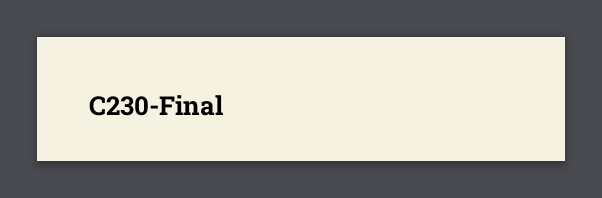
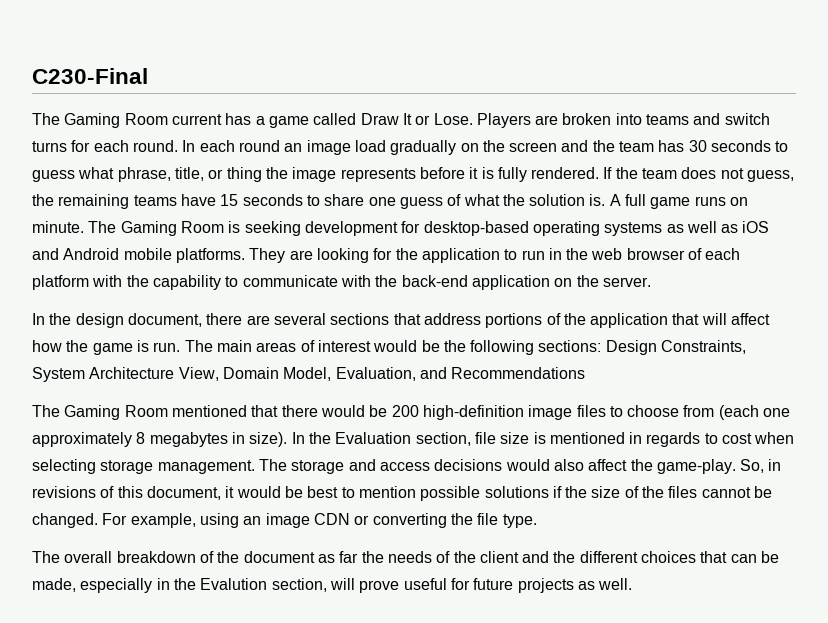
(223, 105) none -> [32,113,770,128] [32,140,789,155] [32,167,795,182] [32,194,749,209] [32,221,770,236] [32,248,741,263] [32,275,651,290] [32,313,771,328] [32,340,747,355] [32,367,586,382] [32,405,791,420] [32,432,795,447] [32,459,782,474] [32,486,773,501] [32,513,537,528] [32,551,780,563] [32,578,633,593] // The Gaming Room current has a game called Draw It or Lose. Players are broken into teams and switch turns for each round. In each round an image load gradually on the screen and the team has 30 seconds to guess what phrase, title, or thing the image represents before it is fully rendered. If the team does not guess, the remaining teams have 15 seconds to share one guess of what the solution is. A full game runs on minute. The Gaming Room is seeking development for desktop-based operating systems as well as iOS and Android mobile platforms. They are looking for the application to run in the web browser of each platform with the capability to communicate with the back-end application on the server. // In the design document, there are several sections that address portions of the application that will affect how the game is run. The main areas of interest would be the following sections: Design Constraints, System Architecture View, Domain Model, Evaluation, and Recommendations // The Gaming Room mentioned that there would be 200 high-definition image files to choose from (each one approximately 8 megabytes in size). In the Evaluation section, file size is mentioned in regards to cost when selecting storage management. The storage and access decisions would also affect the game-play. So, in revisions of this document, it would be best to mention possible solutions if the size of the files cannot be changed. For example, using an image CDN or converting the file type. // The overall breakdown of the document as far the needs of the client and the different choices that can be made, especially in the Evalution section, will prove useful for future projects as well.

